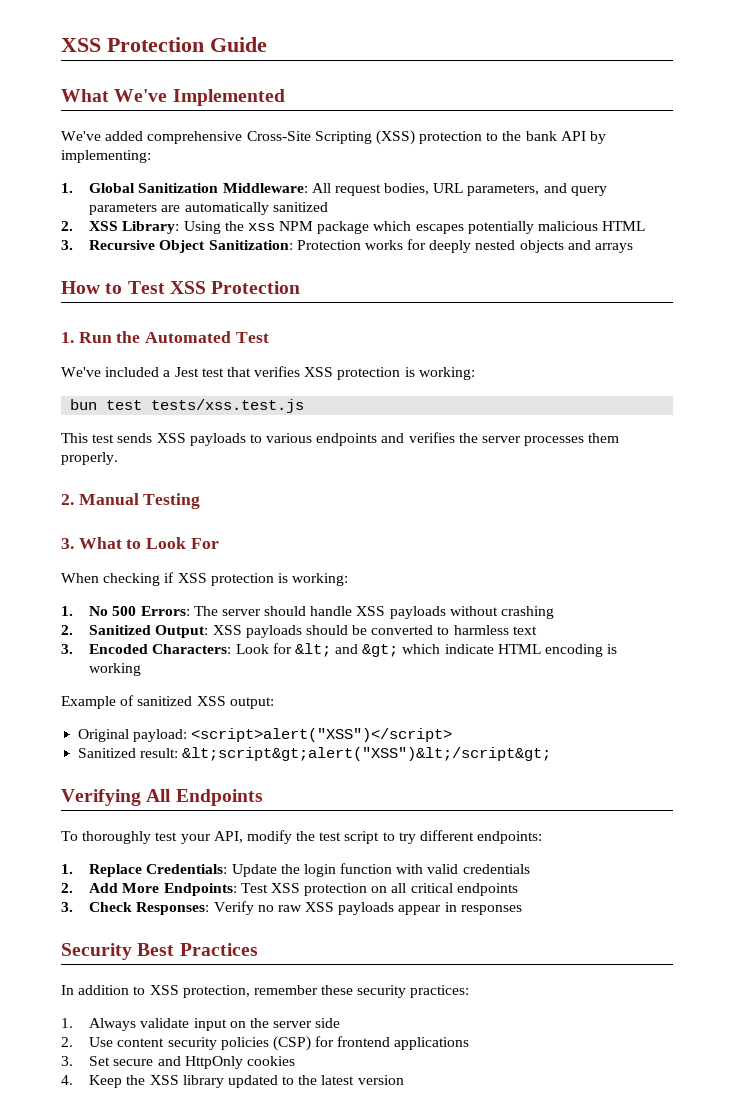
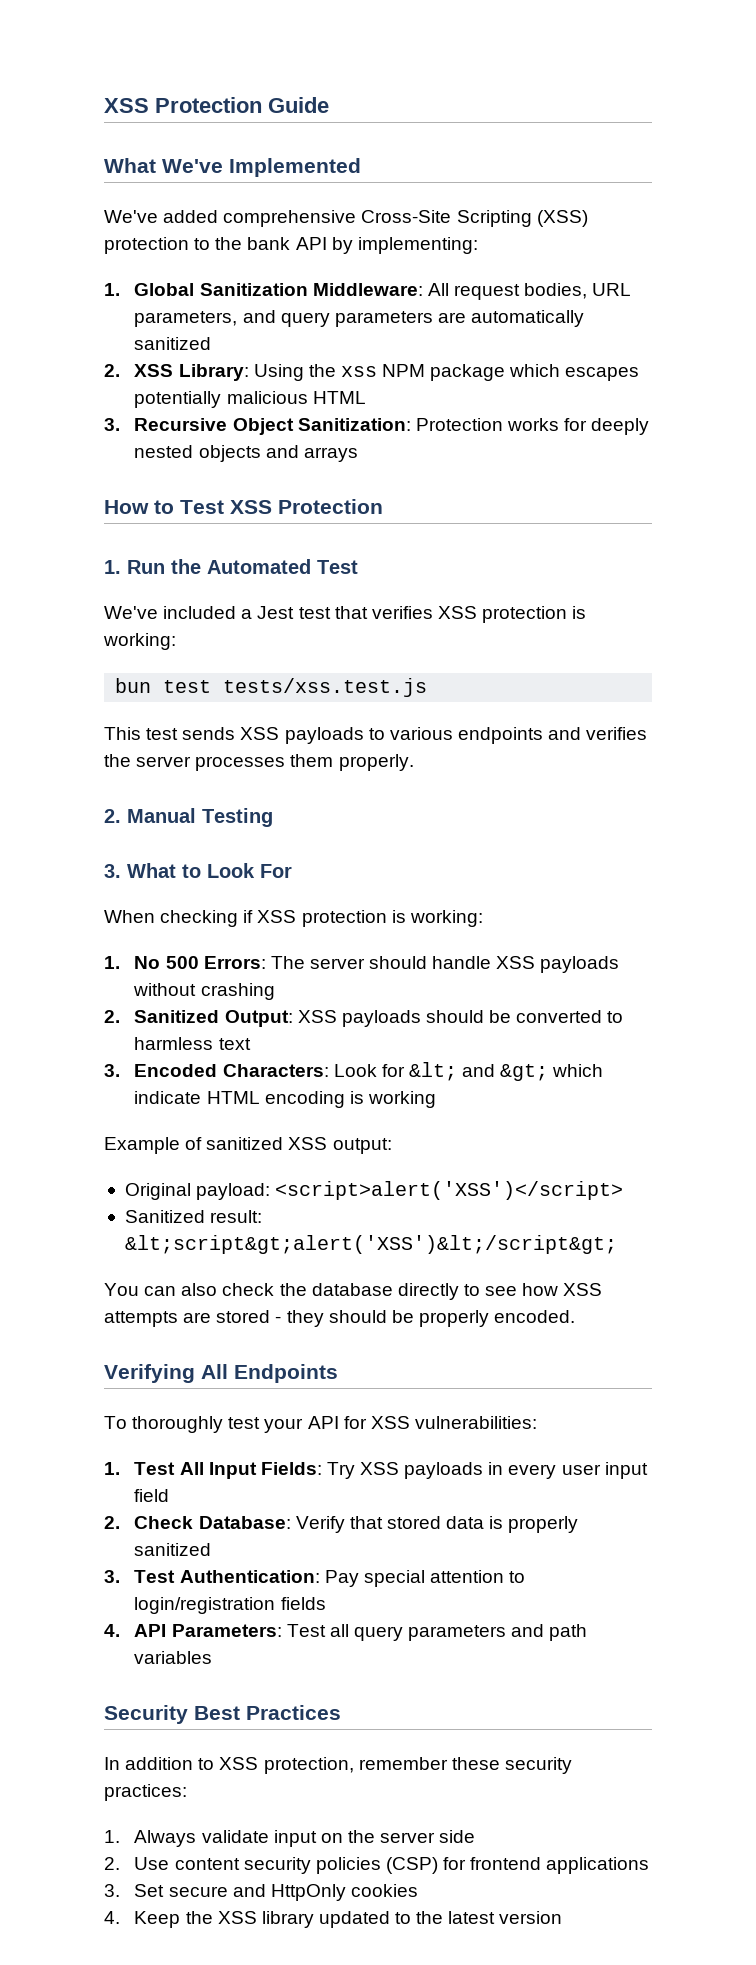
[191,728,453,742] <script>alert("XSS")</script> -> [275,1181,624,1200] <script>alert('XSS')</script>
[182,747,552,761] &lt;script&gt;alert("XSS")&lt;/script&gt; -> [124,1235,617,1254] [104,1283,603,1300] [104,1310,576,1327] &lt;script&gt;alert('XSS')&lt;/script&gt; // You can also check the database directly to see how XSS attempts are stored - they should be properly encoded.
[213,830,543,844] [61,863,530,877] [61,883,518,896] [61,901,522,915] API, modify the test script to try different endpoints: // 1. Replace Credentials: Update the login function with valid credentials // 2. Add More Endpoints: Test XSS protection on all critical endpoints // 3. Check Responses: Verify no raw XSS payloads appear in responses -> [307,1416,537,1429] [104,1462,648,1479] [134,1489,170,1502] [104,1516,579,1533] [134,1543,212,1556] [104,1570,526,1587] [134,1597,326,1614] [104,1624,588,1641] [134,1651,213,1664] API for XSS vulnerabilities: // 1. Test All Input Fields: Try XSS payloads in every user input field // 2. Check Database: Verify that stored data is properly sanitized // 3. Test Authentication: Pay special attention to login/registration fields // 4. API Parameters: Test all query parameters and path variables

